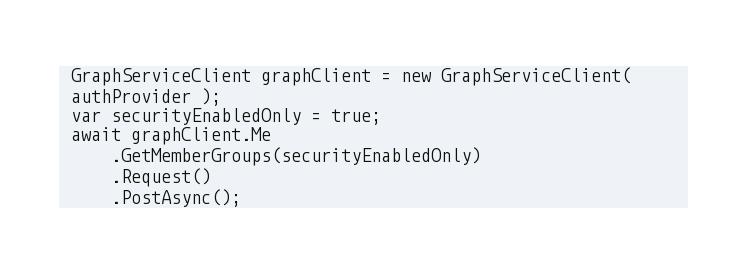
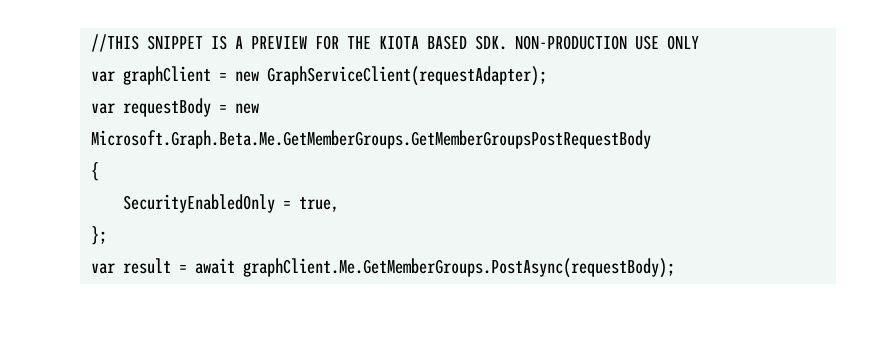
[71,67,631,86] [71,88,221,106] [71,108,381,125] [71,127,271,145] [111,147,481,166] [111,168,211,187] [111,189,241,207] GraphServiceClient graphClient = new GraphServiceClient( authProvider ); // var securityEnabledOnly = true; // await graphClient.Me // .GetMemberGroups(securityEnabledOnly) // .Request() // .PostAsync(); -> [91,34,700,52] [91,66,548,86] [91,98,260,117] [91,130,652,149] [91,162,100,181] [123,194,340,213] [91,226,108,245] [91,258,676,278] //THIS SNIPPET IS A PREVIEW FOR THE KIOTA BASED SDK. NON-PRODUCTION USE ONLY // var graphClient = new GraphServiceClient(requestAdapter); // var requestBody = new Microsoft.Graph.Beta.Me.GetMemberGroups.GetMemberGroupsPostRequestBody // { // SecurityEnabledOnly = true, // }; // var result = await graphClient.Me.GetMemberGroups.PostAsync(requestBody);

